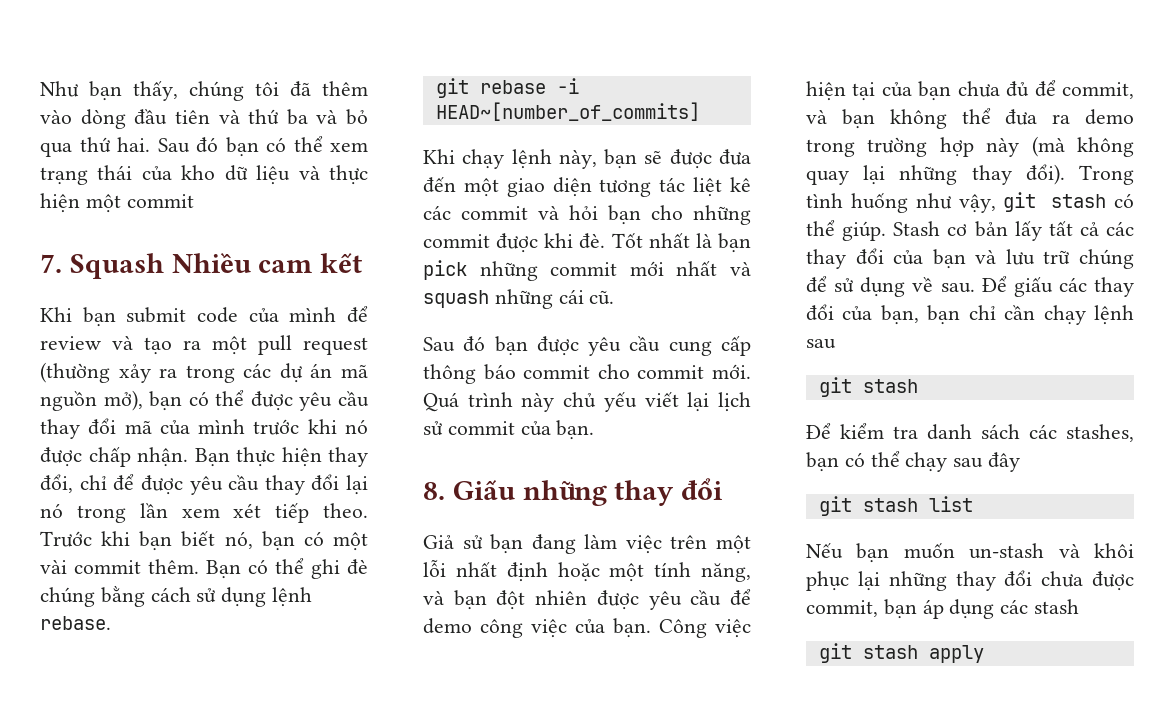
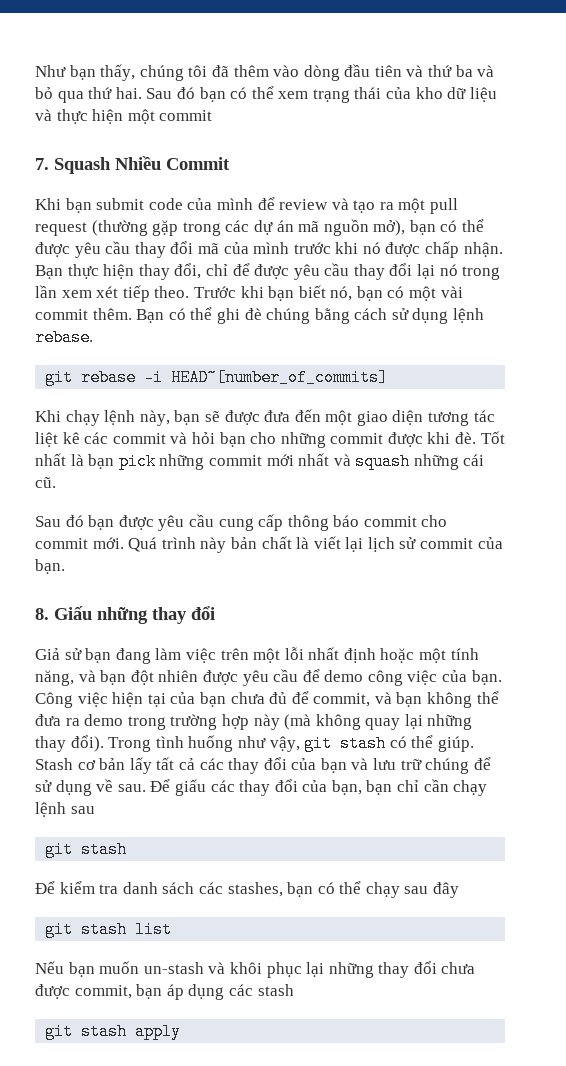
[258,253,363,273] cam kết -> [166,157,230,170] Commit
[118,364,178,383] xảy ra -> [152,220,179,236] gặp
[563,392,637,412] chủ yếu -> [230,536,310,549] bản chất là

